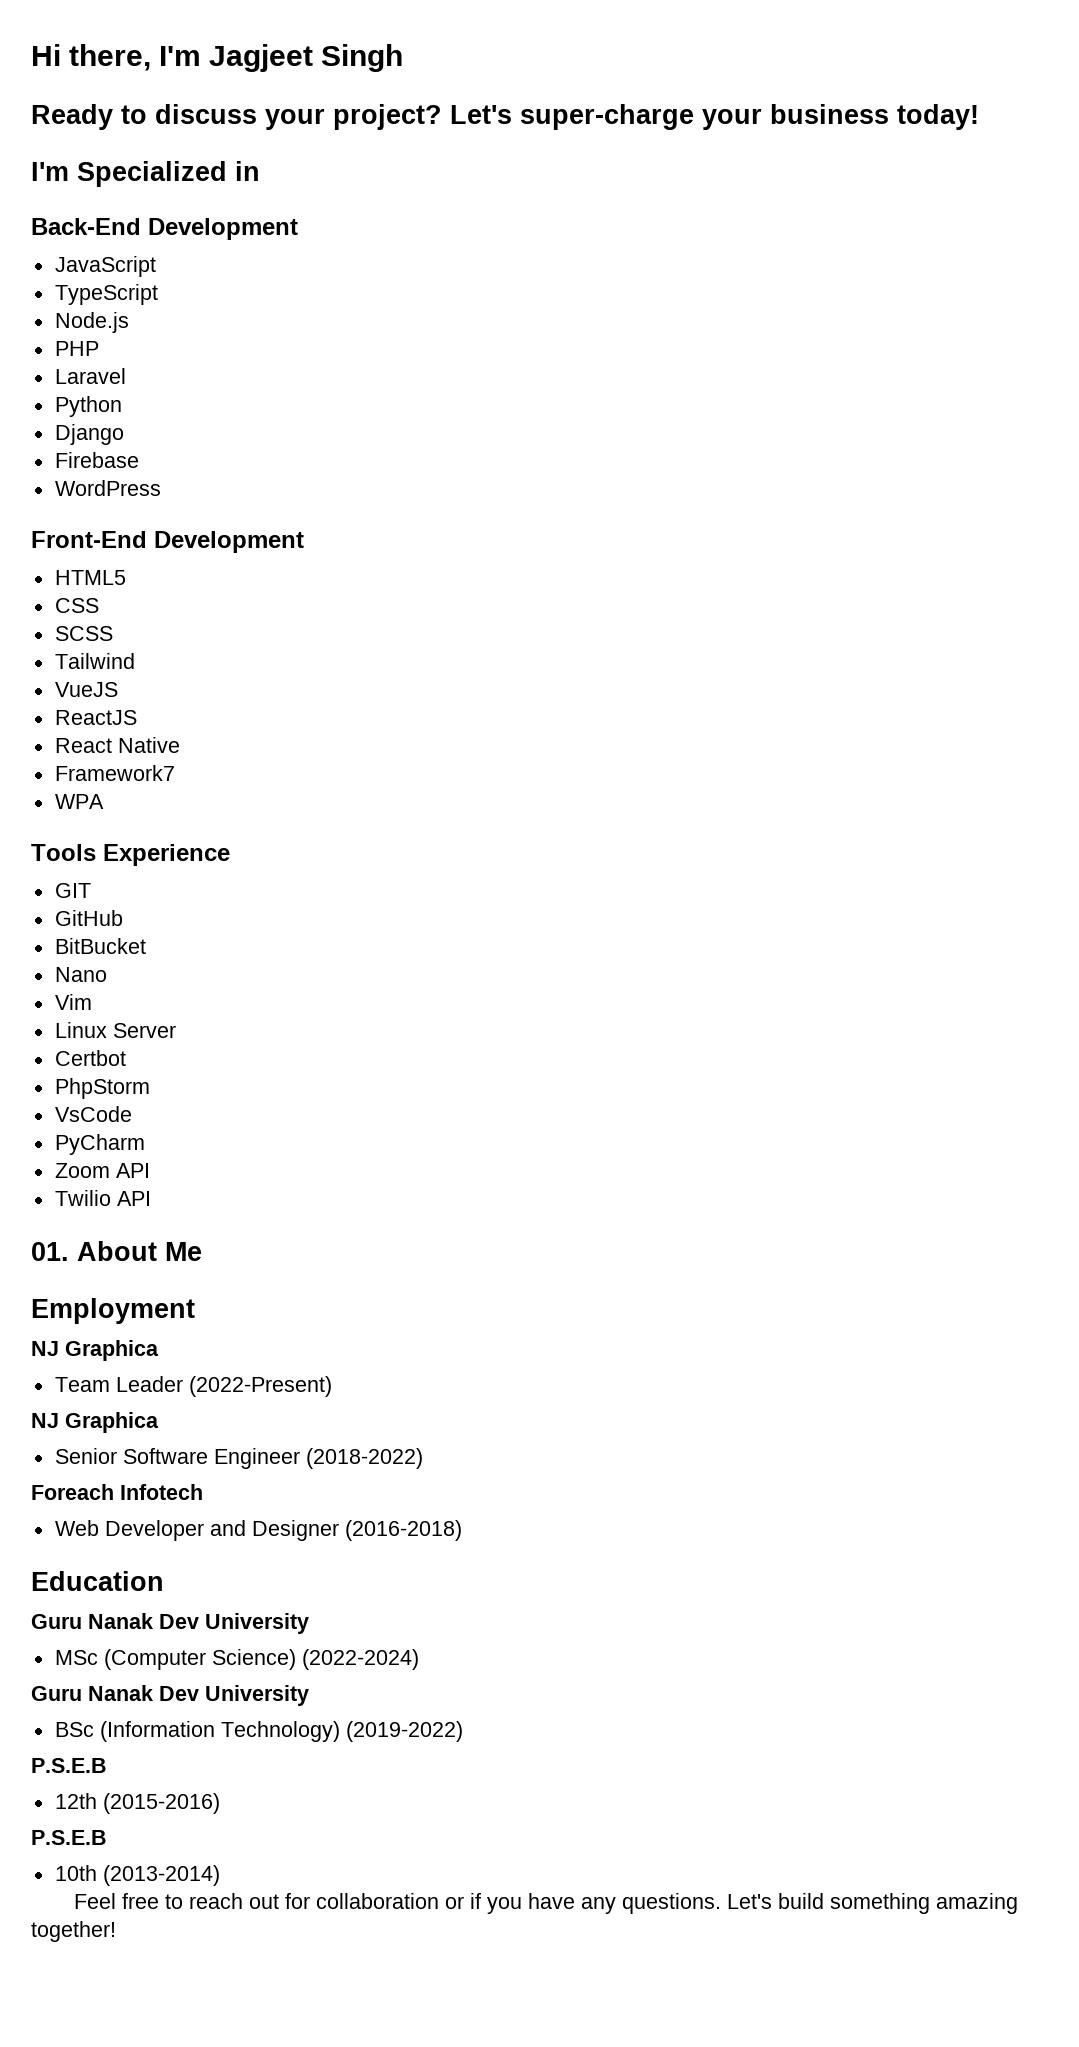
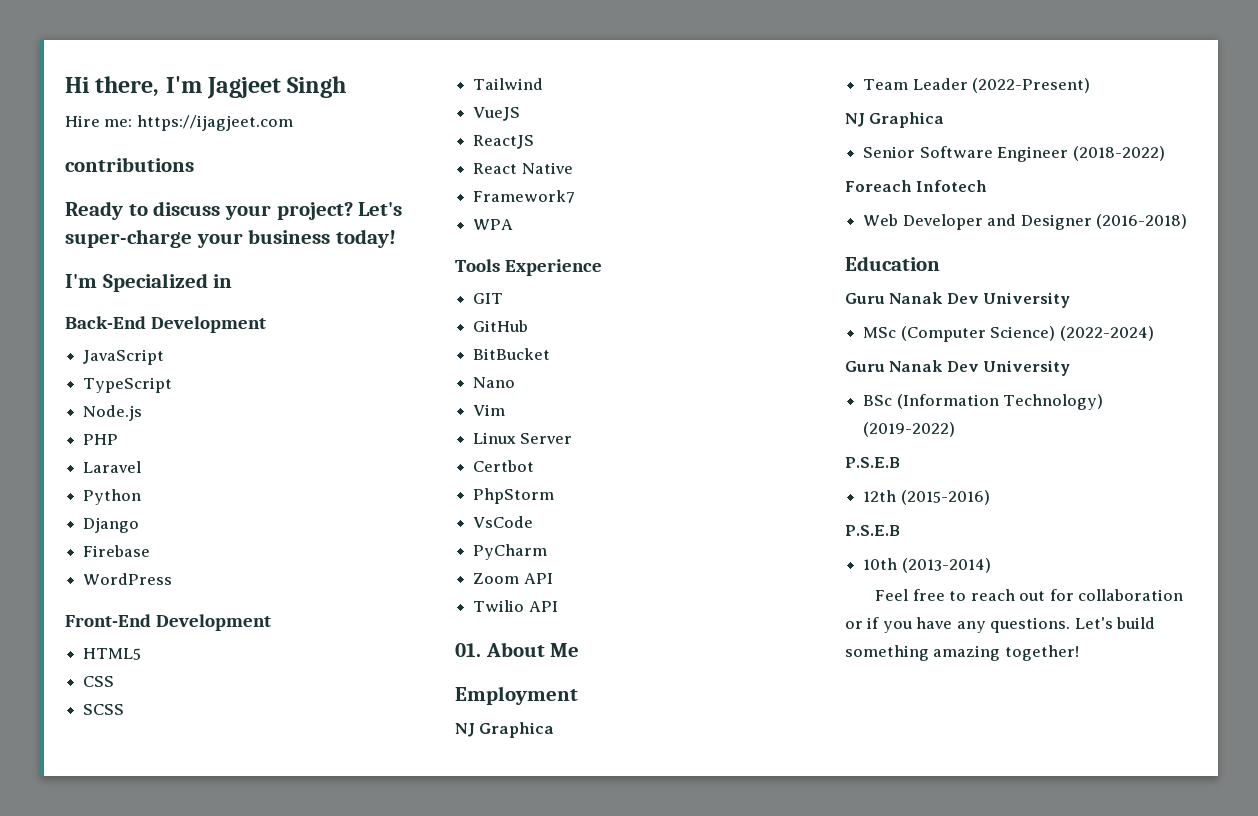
(404, 58) none -> [65,115,293,131] [65,157,194,172] // Hire me: https://ijagjeet.com // contributions

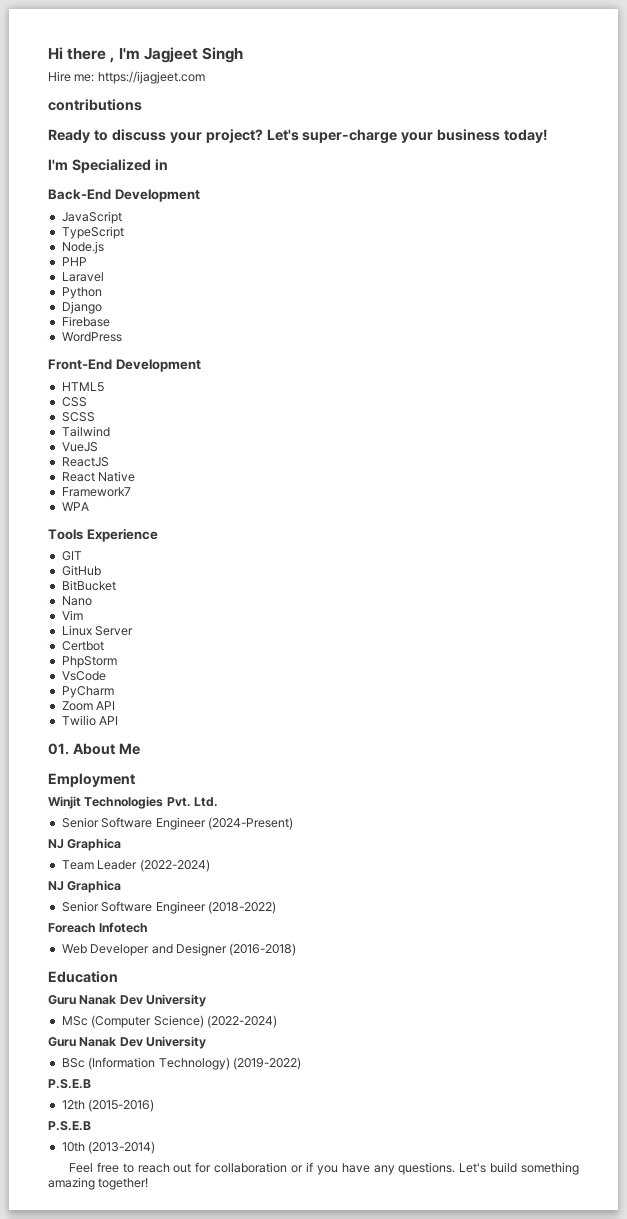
[95,76,160,97] there, -> [67,48,115,63] there ,
(578, 695) none -> [48,796,219,809] [61,817,293,830] // Winjit Technologies Pvt. Ltd. // Senior Software Engineer (2024-Present)
[972,78,1091,93] (2022-Present) -> [139,859,210,872] (2022-2024)

